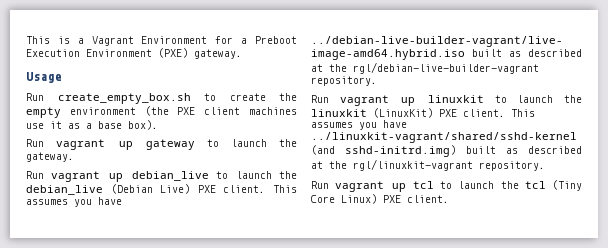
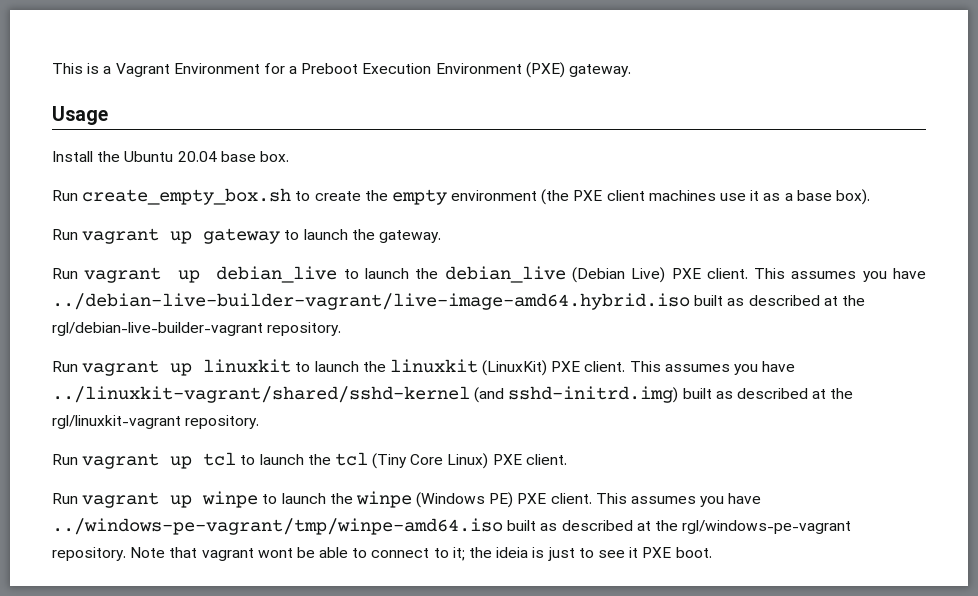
(61, 77) none -> [52,151,289,162] // Install the Ubuntu 20.04 base box.
(449, 199) none -> [52,491,762,508] [52,518,852,535] [52,547,712,561] // Run vagrant up winpe to launch the winpe (Windows PE) PXE client. This assumes you have ../windows-pe-vagrant/tmp/winpe-amd64.iso built as described at the rgl/windows-pe-vagrant repository. Note that vagrant wont be able to connect to it; the ideia is just to see it PXE boot.

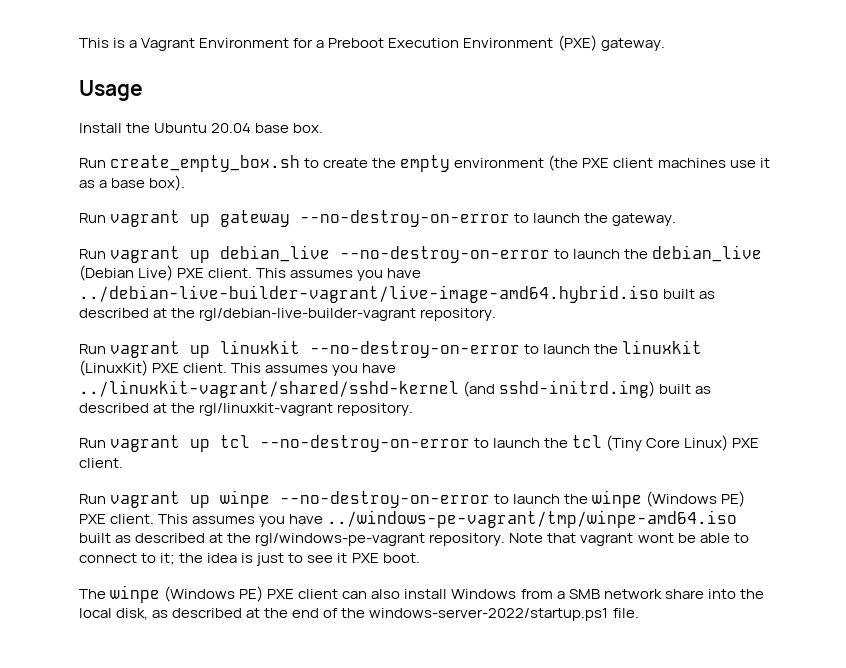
(281, 236) none -> [300,210,511,227] --no-destroy-on-error
(338, 274) none -> [340,246,551,263] --no-destroy-on-error
(292, 366) none -> [310,341,521,358] --no-destroy-on-error
(237, 459) none -> [260,435,471,452] --no-destroy-on-error
(259, 499) none -> [280,491,491,508] --no-destroy-on-error
[496,547,529,558] ideia -> [207,553,238,563] idea
(712, 552) none -> [79,585,764,603] [79,608,639,621] // The winpe (Windows PE) PXE client can also install Windows from a SMB network share into the local disk, as described at the end of the windows-server-2022/startup.ps1 file.

